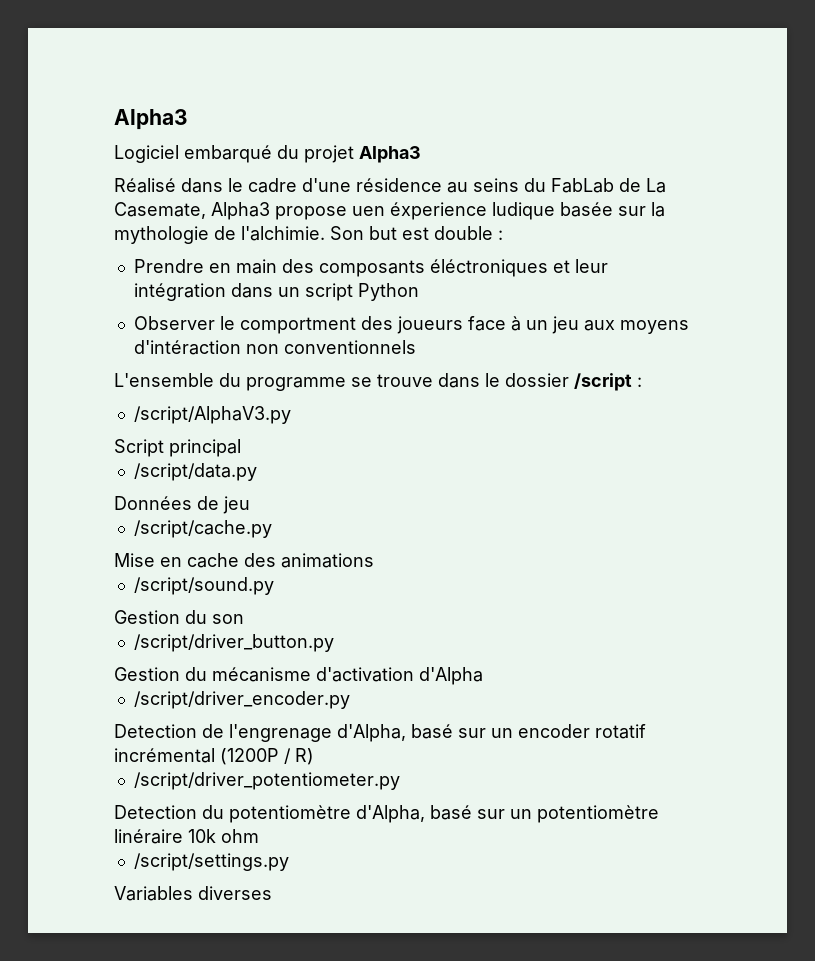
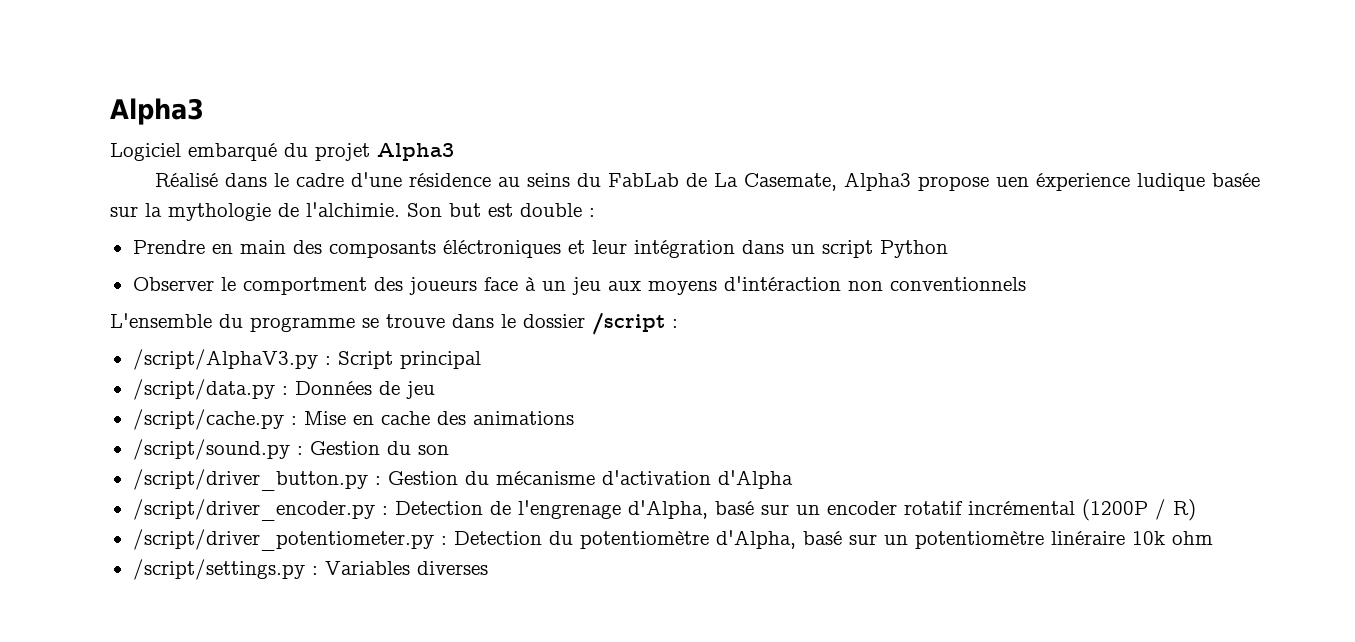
(291, 415) // -> [324,356,331,365] :
(257, 472) // -> [281,386,288,395] :
(272, 529) // -> [290,416,297,425] :
(274, 586) // -> [296,446,303,455] :
(334, 643) // -> [374,476,381,485] :
(350, 700) // -> [381,506,388,515] :
(400, 781) // -> [440,536,447,545] :
(289, 862) // -> [311,566,318,575] :

